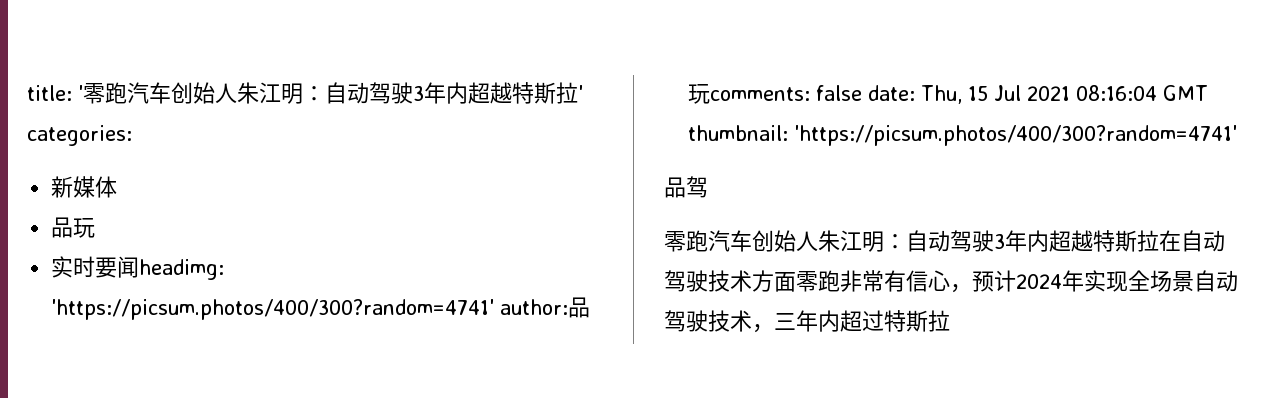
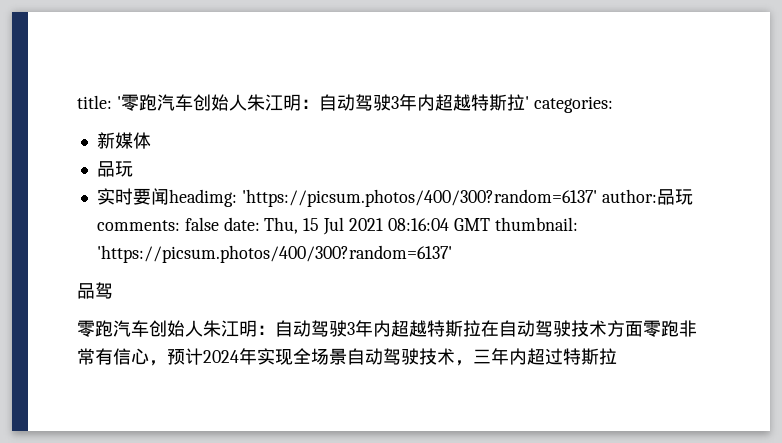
[51,299,495,320] 'https://picsum.photos/400/300?random=4741' -> [241,189,597,207] 'https://picsum.photos/400/300?random=6137'
[794,125,1238,146] 'https://picsum.photos/400/300?random=4741' -> [96,245,452,263] 'https://picsum.photos/400/300?random=6137'

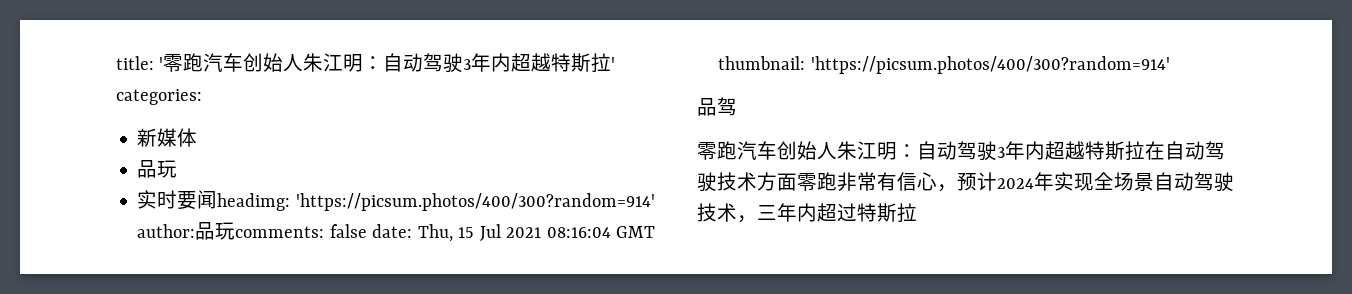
[241,189,597,207] 'https://picsum.photos/400/300?random=6137' -> [295,193,655,211] 'https://picsum.photos/400/300?random=914'
[96,245,452,263] 'https://picsum.photos/400/300?random=6137' -> [810,56,1170,74] 'https://picsum.photos/400/300?random=914'

